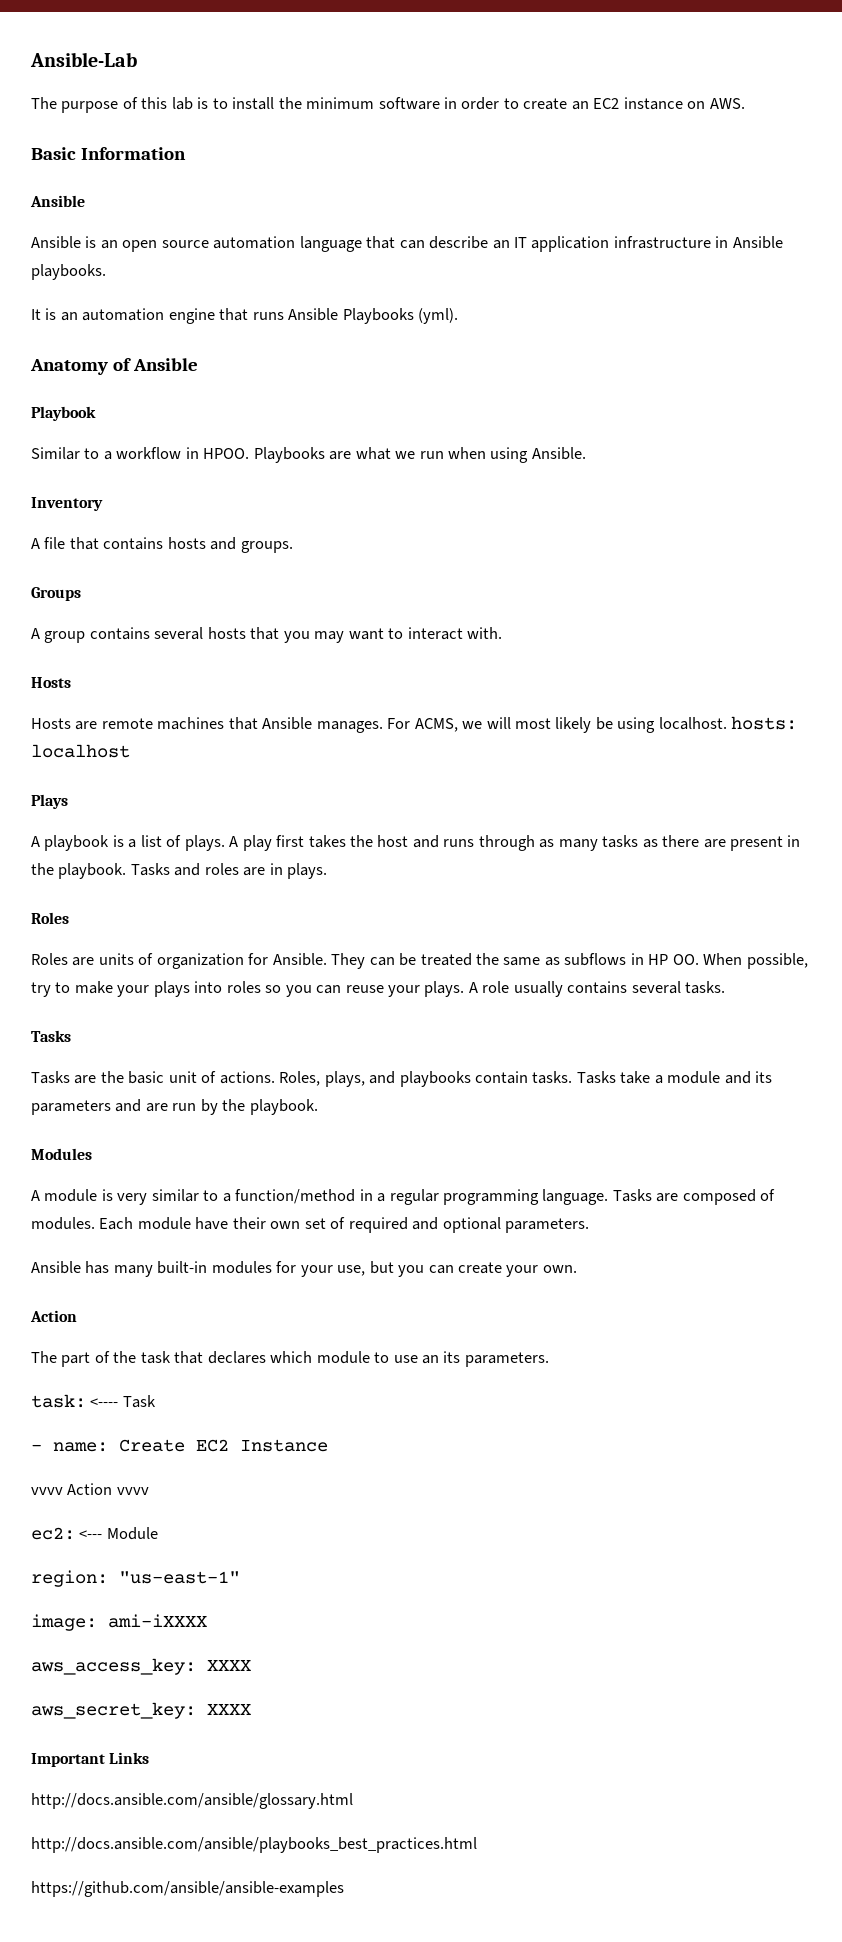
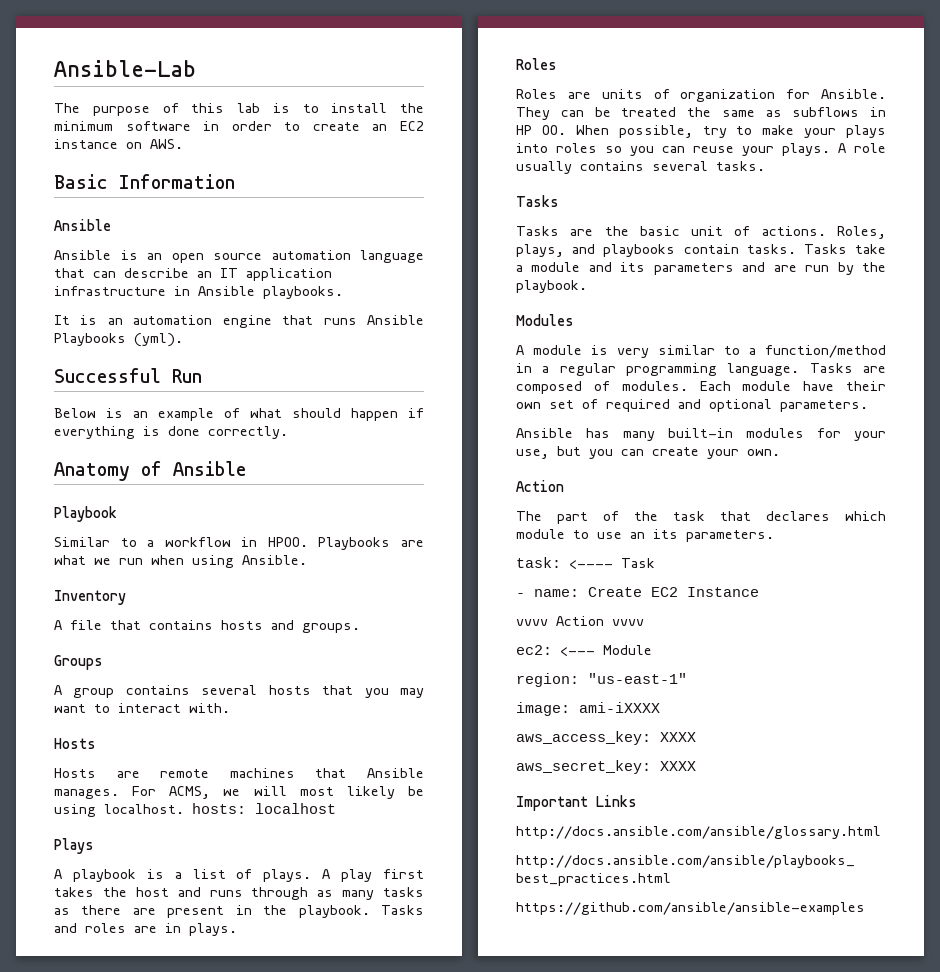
(459, 316) none -> [54,368,202,383] [54,408,424,421] [54,426,288,439] // Successful Run // Below is an example of what should happen if everything is done correctly.

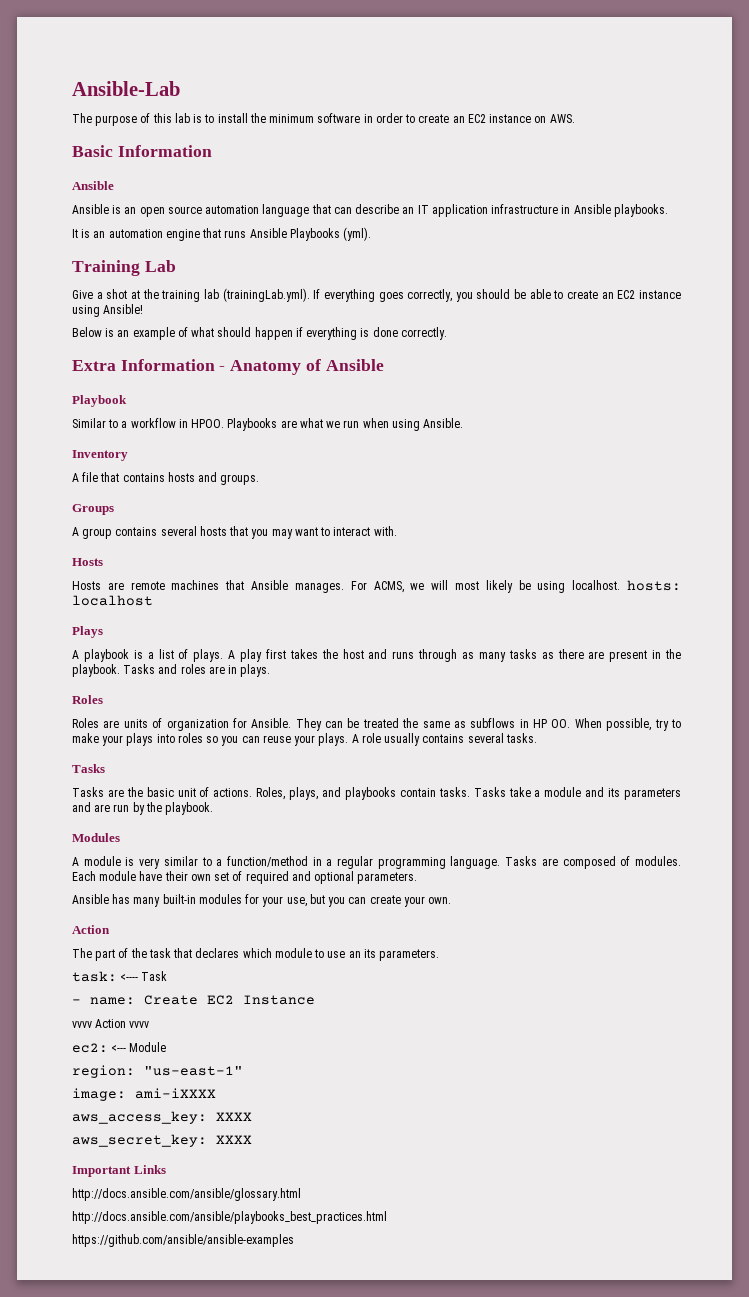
[54,368,202,383] Successful Run -> [72,260,176,276] [72,288,681,302] [72,304,144,317] Training Lab // Give a shot at the training lab (trainingLab.yml). If everything goes correctly, you should be able to create an EC2 instance using Ansible!
(288, 432) none -> [72,359,226,371] Extra Information -

